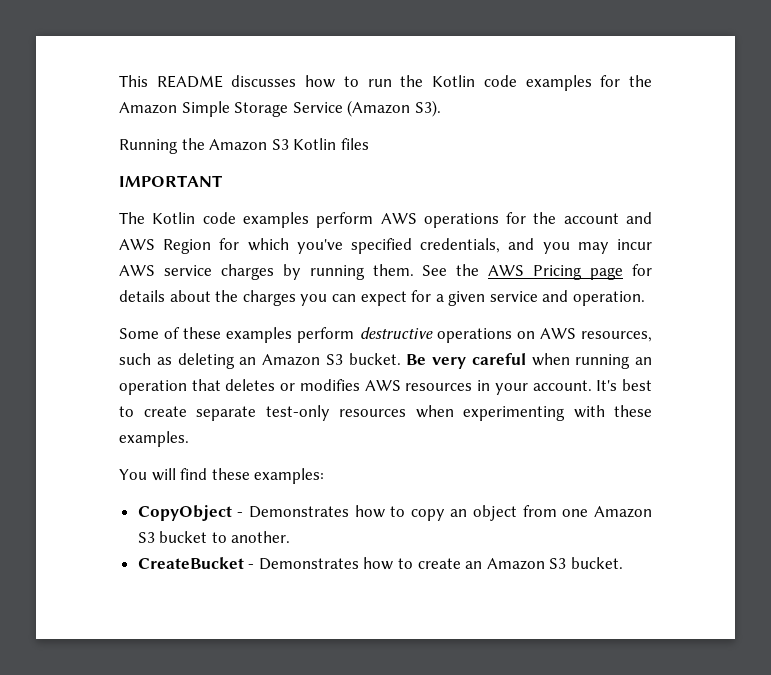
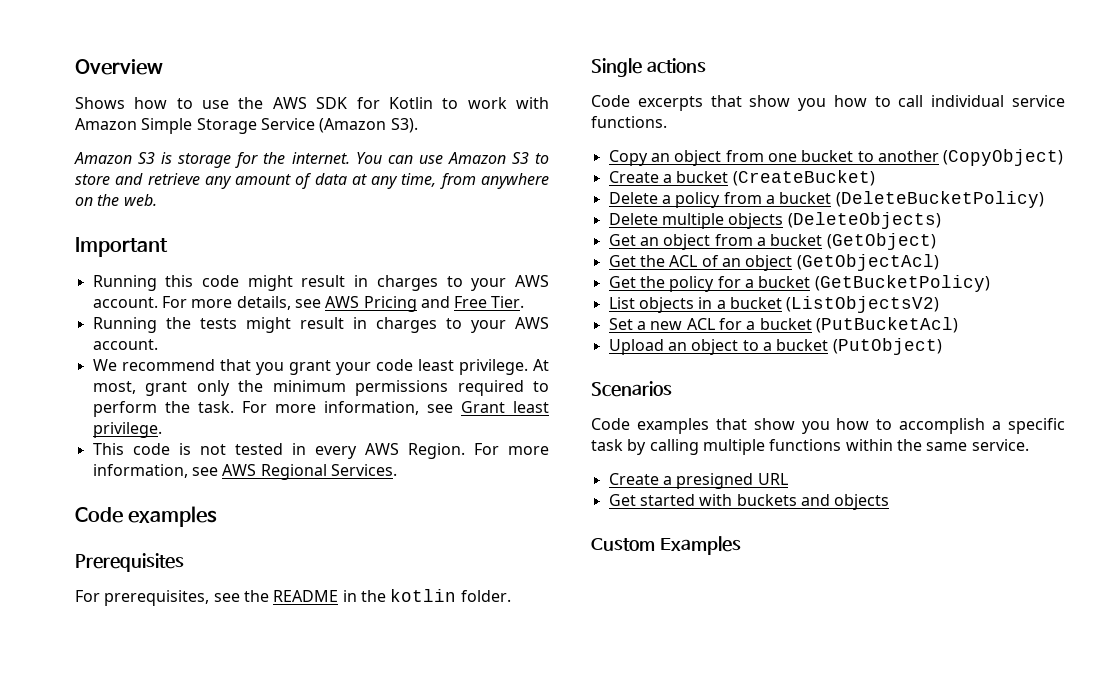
[119,75,653,91] This README discusses how to run the Kotlin code examples for the -> [75,59,163,75] [75,97,550,109] Overview // Shows how to use the AWS SDK for Kotlin to work with
[119,138,369,154] [119,175,222,187] [119,212,652,228] [119,238,652,254] [119,264,653,280] [119,290,646,306] [119,327,652,343] [119,353,652,369] [119,379,653,395] [119,405,652,421] [119,431,189,447] [119,468,325,484] [137,505,652,521] [137,531,291,543] [137,557,624,570] Running the Amazon S3 Kotlin files // IMPORTANT // The Kotlin code examples perform AWS operations for the account and AWS Region for which you've specified credentials, and you may incur AWS service charges by running them. See the AWS Pricing page for details about the charges you can expect for a given service and operation. // Some of these examples perform destructive operations on AWS resources, such as deleting an Amazon S3 bucket. Be very careful when running an operation that deletes or modifies AWS resources in your account. It's best to create separate test-only resources when experimenting with these examples. // You will find these examples: // CopyObject - Demonstrates how to copy an object from one Amazon S3 bucket to another. // CreateBucket - Demonstrates how to create an Amazon S3 bucket. -> [74,152,549,168] [75,173,549,189] [75,194,157,206] [75,237,168,257] [92,275,549,291] [92,296,525,312] [92,317,549,333] [92,339,158,350] [92,359,549,375] [92,380,549,396] [92,401,549,417] [92,422,162,438] [92,443,549,459] [92,464,397,480] [75,506,218,527] [75,553,184,572] [75,589,511,606] [591,58,706,77] [591,95,1065,111] [591,116,667,128] [608,149,1064,166] [608,170,875,186] [608,191,1044,208] [608,212,941,229] [608,233,936,250] [608,254,939,271] [608,275,990,292] [608,296,940,313] [608,317,958,333] [608,338,942,355] [591,381,672,397] [591,418,1065,434] [591,439,1029,455] [608,473,788,489] [608,494,890,510] [591,536,741,555] Amazon S3 is storage for the internet. You can use Amazon S3 to store and retrieve any amount of data at any time, from anywhere on the web. // Important // Running this code might result in charges to your AWS account. For more details, see AWS Pricing and Free Tier. // Running the tests might result in charges to your AWS account. // We recommend that you grant your code least privilege. At most, grant only the minimum permissions required to perform the task. For more information, see Grant least privilege. // This code is not tested in every AWS Region. For more information, see AWS Regional Services. // Code examples // Prerequisites // For prerequisites, see the README in the kotlin folder. // Single actions // Code excerpts that show you how to call individual service functions. // Copy an object from one bucket to another (CopyObject) // Create a bucket (CreateBucket) // Delete a policy from a bucket (DeleteBucketPolicy) // Delete multiple objects (DeleteObjects) // Get an object from a bucket (GetObject) // Get the ACL of an object (GetObjectAcl) // Get the policy for a bucket (GetBucketPolicy) // List objects in a bucket (ListObjectsV2) // Set a new ACL for a bucket (PutBucketAcl) // Upload an object to a bucket (PutObject) // Scenarios // Code examples that show you how to accomplish a specific task by calling multiple functions within the same service. // Create a presigned URL // Get started with buckets and objects // Custom Examples

